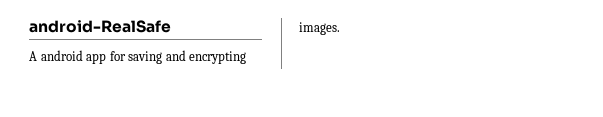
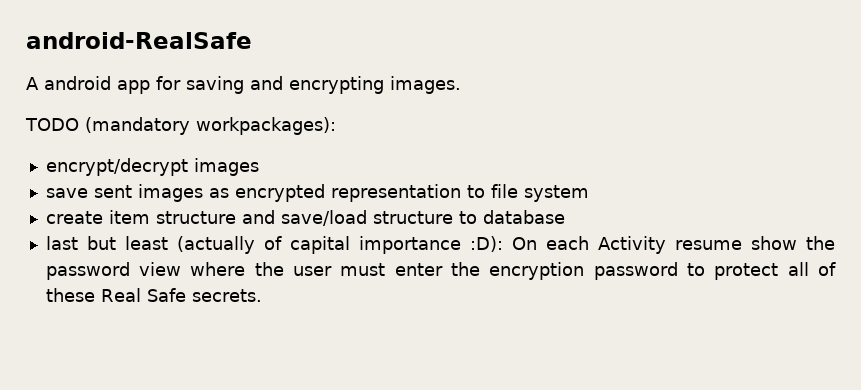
(340, 28) none -> [25,117,336,135] [45,158,259,176] [45,184,589,202] [45,210,565,226] [45,236,835,254] [45,262,836,280] [45,288,262,302] // TODO (mandatory workpackages): // encrypt/decrypt images // save sent images as encrypted representation to file system // create item structure and save/load structure to database // last but least (actually of capital importance :D): On each Activity resume show the password view where the user must enter the encryption password to protect all of these Real Safe secrets.

